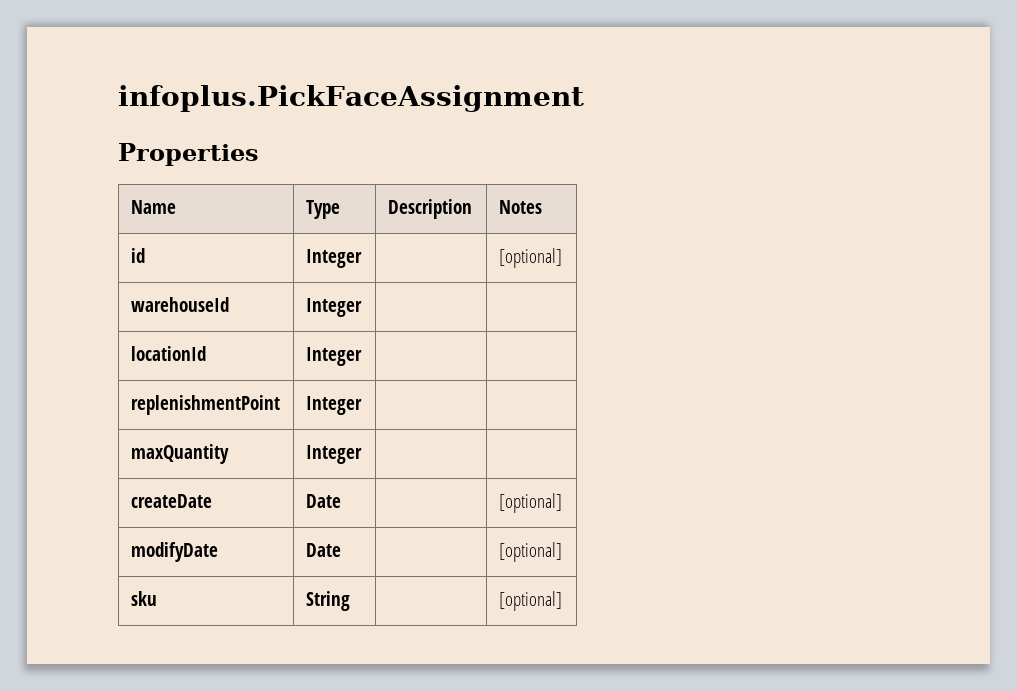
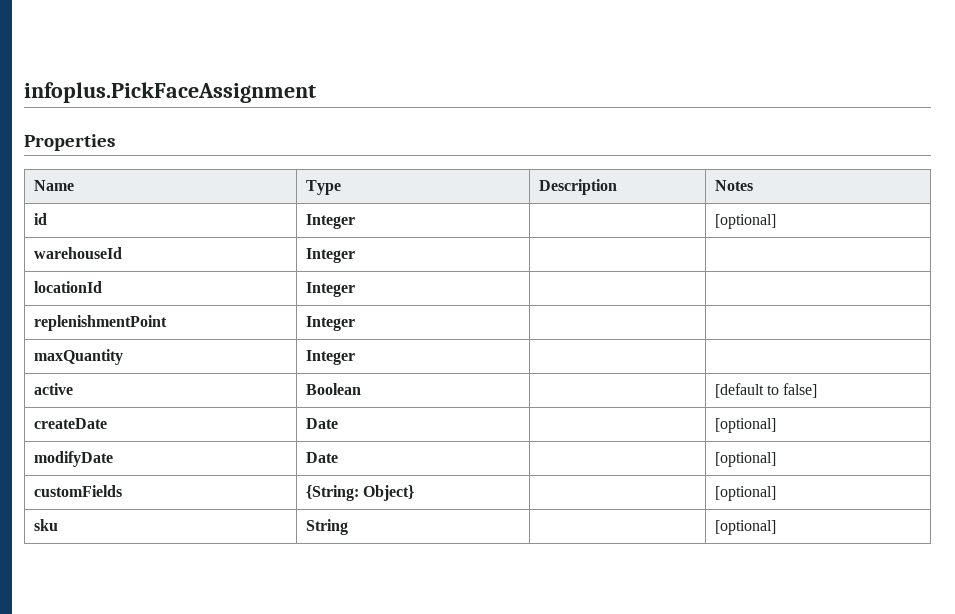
(362, 454) none -> [33,383,73,395] [305,383,361,395] [714,383,818,398] // active | Boolean | | [default to false]
(562, 552) none -> [33,485,122,497] [305,485,415,501] [714,486,776,501] // customFields | {String: Object} | | [optional]

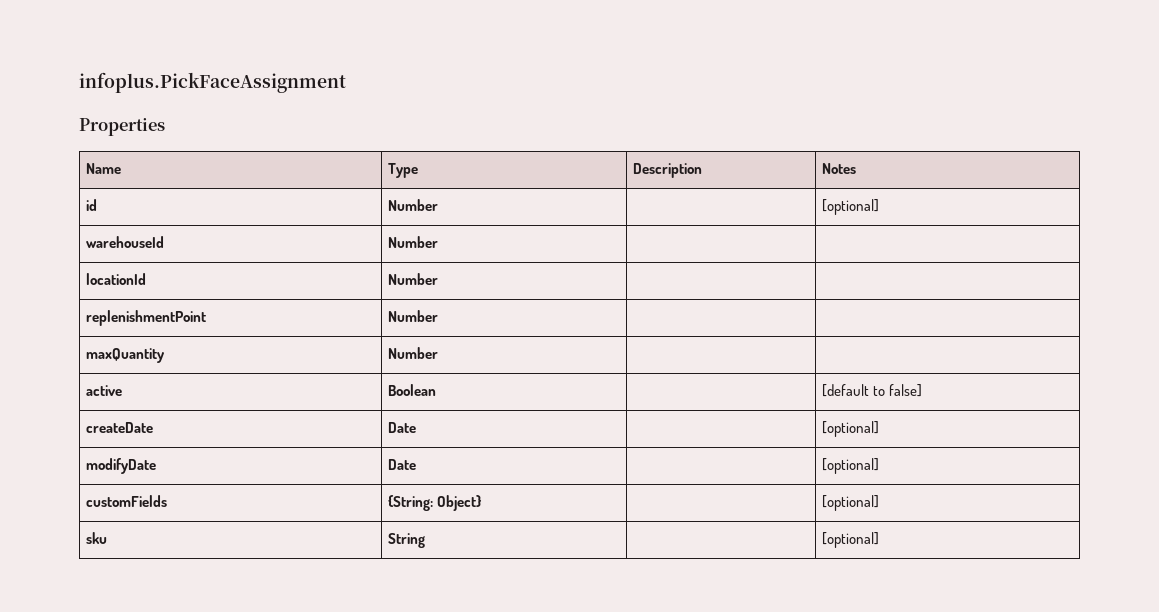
[305,214,355,229] Integer -> [388,199,439,211] Number
[305,248,355,263] Integer -> [388,236,439,248] Number
[305,282,355,297] Integer -> [388,273,439,285] Number
[305,316,355,331] Integer -> [388,310,439,322] Number
[305,350,355,365] Integer -> [388,347,439,359] Number

